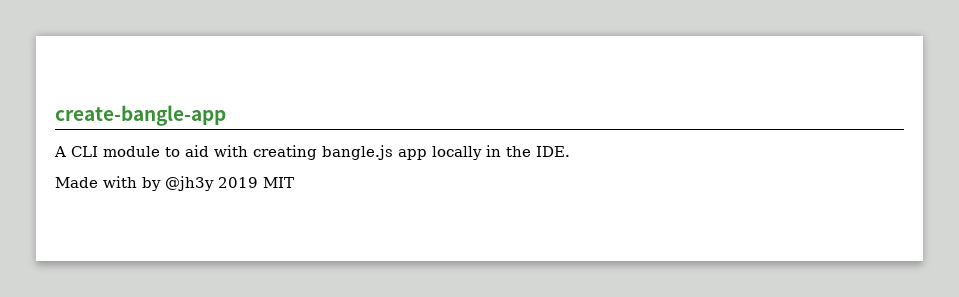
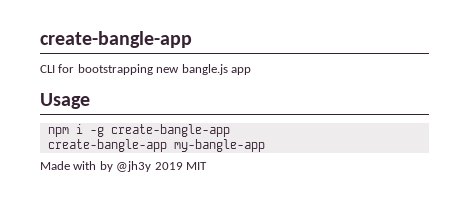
[55,105,226,126] [54,145,570,160] create-bangle-app // A CLI module to aid with creating bangle.js app locally in the IDE. -> [40,31,192,48] [40,64,251,75] [40,93,90,109] [47,124,230,137] [47,139,265,152] create-bangle-app // CLI for bootstrapping new bangle.js app // Usage // npm i -g create-bangle-app // create-bangle-app my-bangle-app

